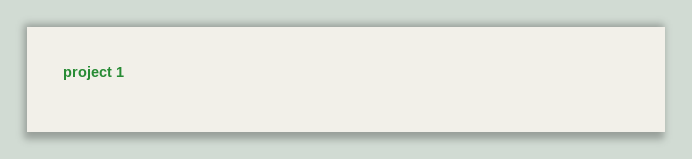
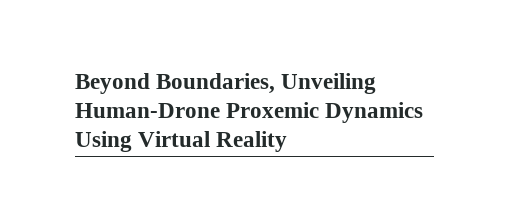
[63,66,124,80] project 1 -> [75,73,377,94] [75,102,424,123] [75,131,288,152] Beyond Boundaries, Unveiling Human-Drone Proxemic Dynamics Using Virtual Reality

